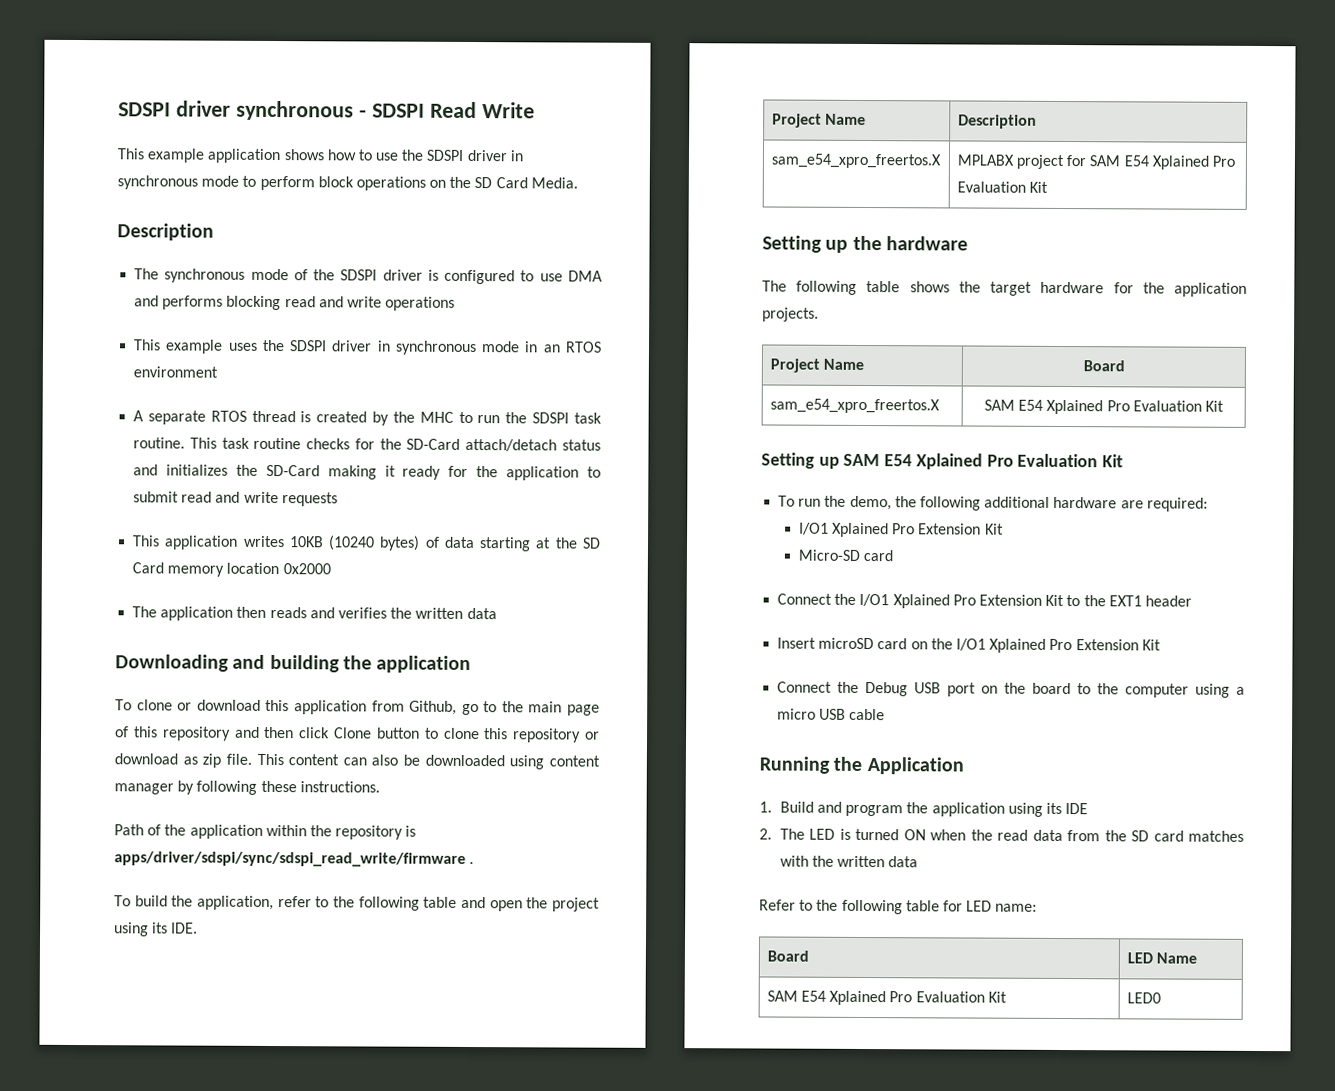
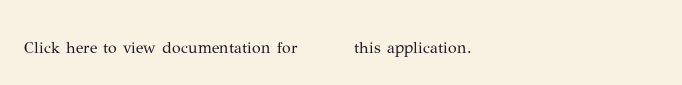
[118,100,535,121] [117,148,523,164] [117,175,578,191] [117,223,214,241] [134,268,603,285] [134,295,456,311] [133,339,602,356] [133,366,219,378] [133,410,603,426] [133,437,601,452] [133,464,601,481] [133,491,338,507] [132,535,601,552] [132,562,331,577] [132,606,497,621] [115,654,472,674] [115,699,600,716] [115,726,600,743] [114,753,600,770] [114,780,380,795] [114,824,417,840] [114,851,475,867] [114,895,600,912] [114,922,199,937] [771,113,866,128] [957,114,1037,129] [770,153,941,169] [956,154,1235,170] [956,181,1048,193] [762,235,968,253] [762,280,1247,297] [762,307,819,322] [769,358,864,373] [1082,360,1125,372] [769,398,940,414] [984,399,1224,415] [761,452,1124,470] [778,495,1208,512] [798,522,1004,538] [797,549,893,562] [777,593,1192,609] [777,637,1161,653] [777,681,1245,698] [777,708,886,721] [759,756,964,775] [759,801,1089,817] [759,828,1244,842] [779,855,919,868] [759,899,1038,915] [766,950,809,962] [1126,952,1197,964] [766,990,1007,1006] [1126,992,1161,1004] SDSPI driver synchronous - SDSPI Read Write // This example application shows how to use the SDSPI driver in synchronous mode to perform block operations on the SD Card Media. // Description // The synchronous mode of the SDSPI driver is configured to use DMA and performs blocking read and write operations // This example uses the SDSPI driver in synchronous mode in an RTOS environment // A separate RTOS thread is created by the MHC to run the SDSPI task routine. This task routine checks for the SD-Card attach/detach status and initializes the SD-Card making it ready for the application to submit read and write requests // This application writes 10KB (10240 bytes) of data starting at the SD Card memory location 0x2000 // The application then reads and verifies the written data // Downloading and building the application // To clone or download this application from Github, go to the main page of this repository and then click Clone button to clone this repository or download as zip file. This content can also be downloaded using content manager by following these instructions. // Path of the application within the repository is apps/driver/sdspi/sync/sdspi_read_write/firmware . // To build the application, refer to the following table and open the project using its IDE. // Project Name | Description // sam_e54_xpro_freertos.X | MPLABX project for SAM E54 Xplained Pro Evaluation Kit // Setting up the hardware // The following table shows the target hardware for the application projects. // Project Name | Board // sam_e54_xpro_freertos.X | SAM E54 Xplained Pro Evaluation Kit // Setting up SAM E54 Xplained Pro Evaluation Kit // To run the demo, the following additional hardware are required: // I/O1 Xplained Pro Extension Kit // Micro-SD card // Connect the I/O1 Xplained Pro Extension Kit to the EXT1 header // Insert microSD card on the I/O1 Xplained Pro Extension Kit // Connect the Debug USB port on the board to the computer using a micro USB cable // Running the Application // 1. Build and program the application using its IDE // 2. The LED is turned ON when the read data from the SD card matches with the written data // Refer to the following table for LED name: // Board | LED Name // SAM E54 Xplained Pro Evaluation Kit | LED0 -> [24,42,472,57] Click here to view documentation for this application.

